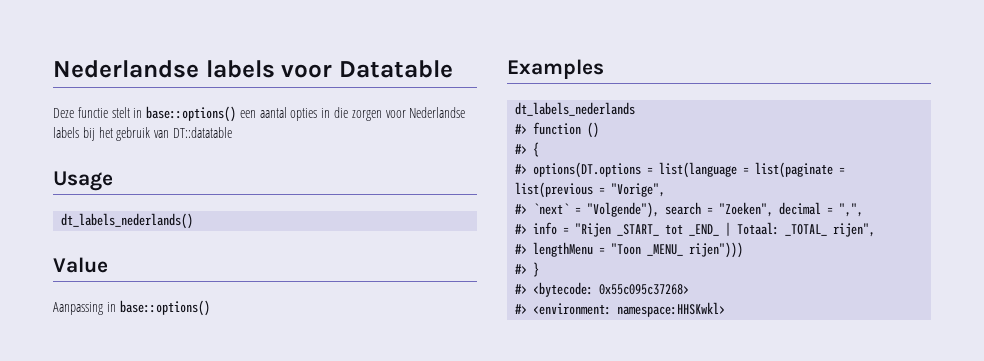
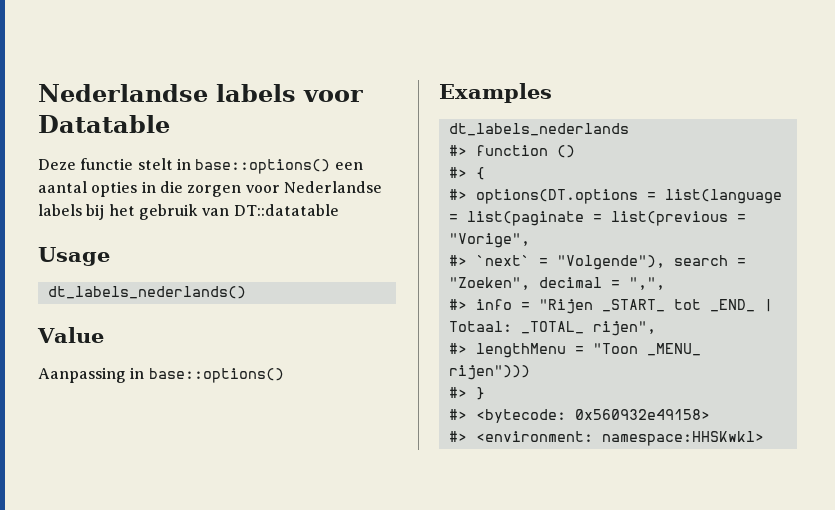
[599,284,690,295] 0x55c095c37268> -> [574,409,710,420] 0x560932e49158>

